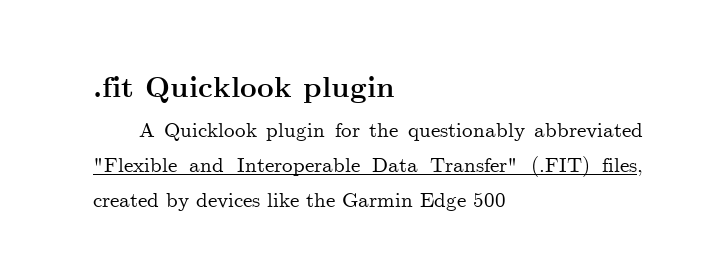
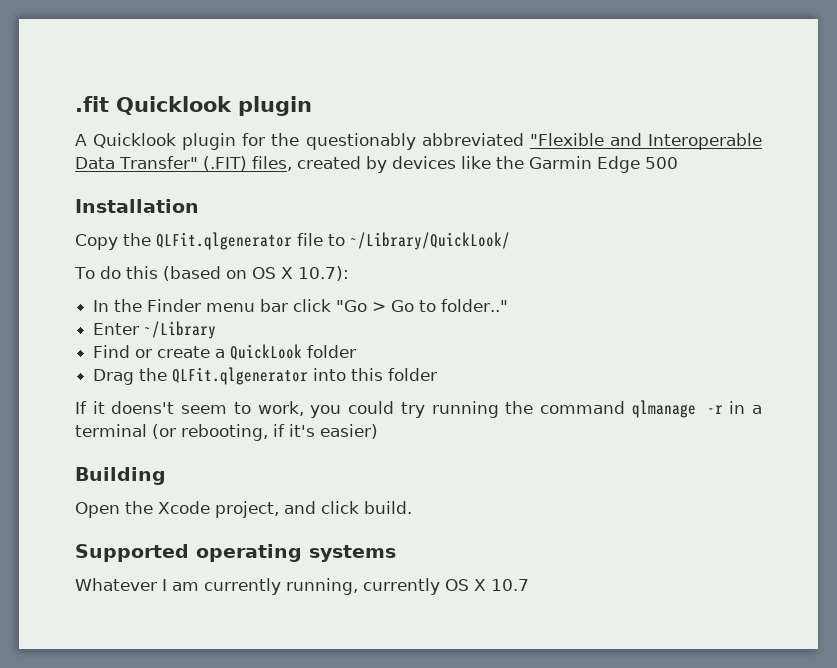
(506, 199) none -> [75,199,199,213] [75,232,510,250] [74,266,349,281] [93,299,509,312] [93,321,217,339] [93,344,357,360] [93,367,438,385] [75,400,762,418] [75,424,378,441] [75,467,166,485] [75,501,412,518] [75,544,396,562] [75,578,529,595] // Installation // Copy the QLFit.qlgenerator file to ~/Library/QuickLook/ // To do this (based on OS X 10.7): // In the Finder menu bar click "Go > Go to folder.." // Enter ~/Library // Find or create a QuickLook folder // Drag the QLFit.qlgenerator into this folder // If it doens't seem to work, you could try running the command qlmanage -r in a terminal (or rebooting, if it's easier) // Building // Open the Xcode project, and click build. // Supported operating systems // Whatever I am currently running, currently OS X 10.7

